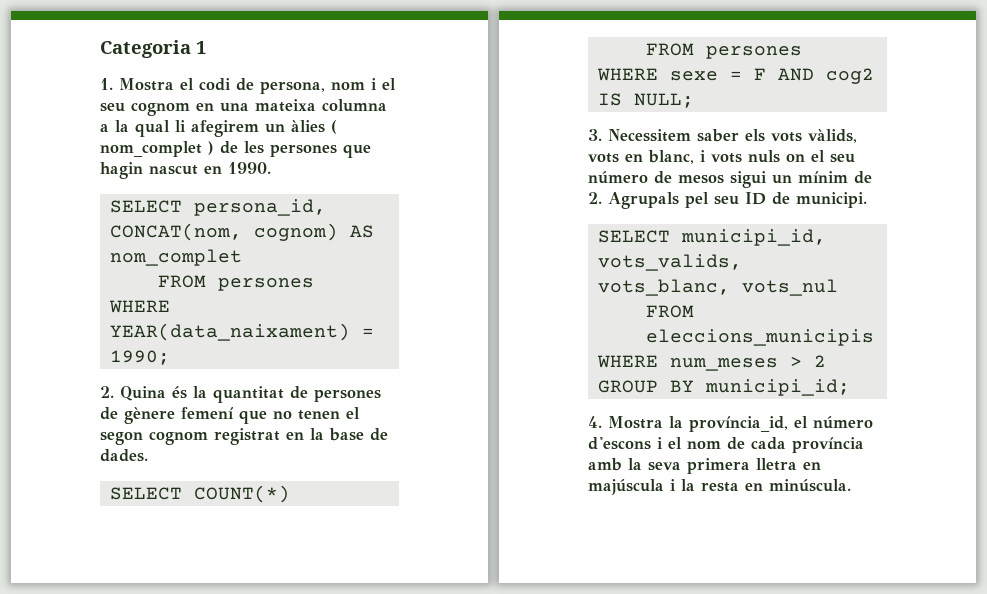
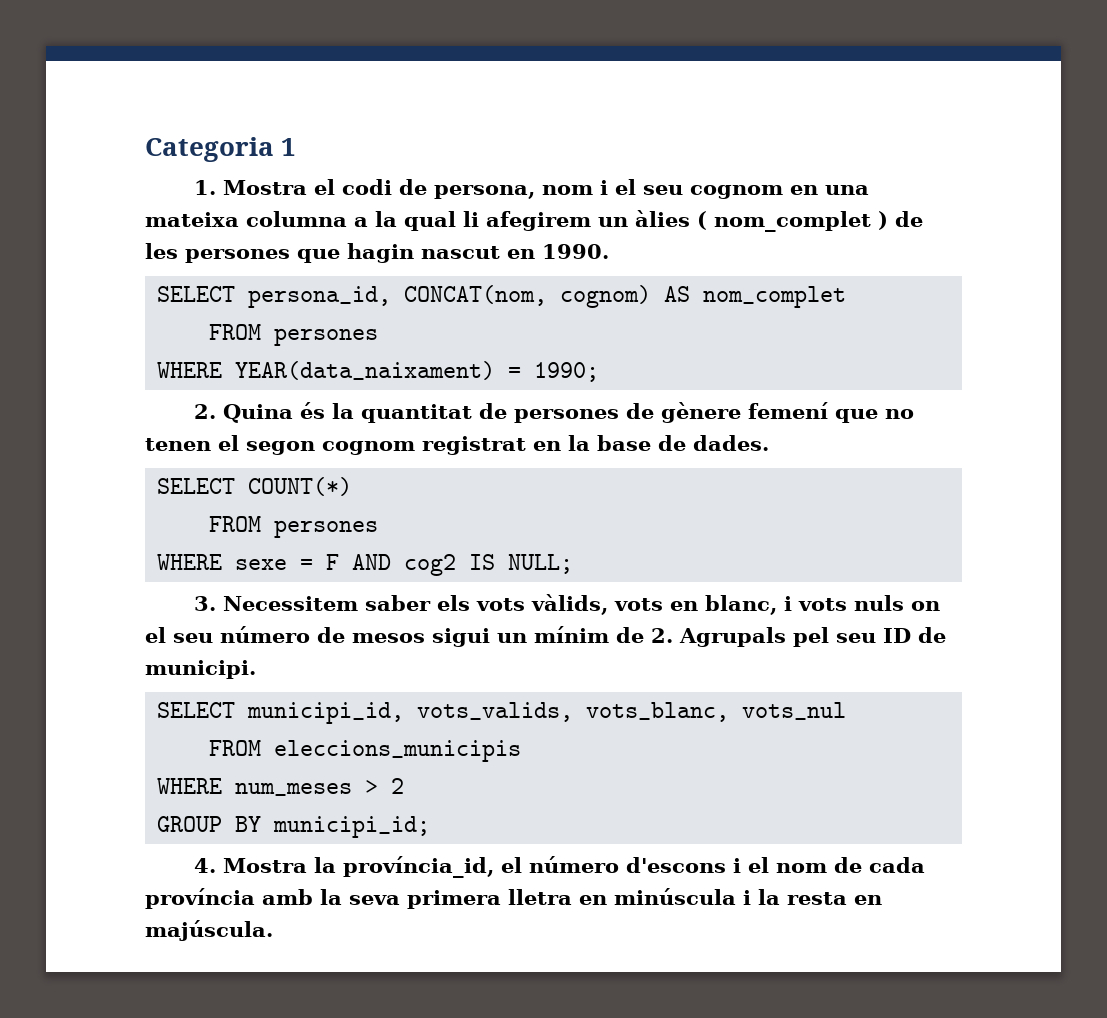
[588,479,664,495] majúscula -> [614,888,736,905] minúscula
[769,479,851,492] minúscula. -> [145,920,273,941] majúscula.

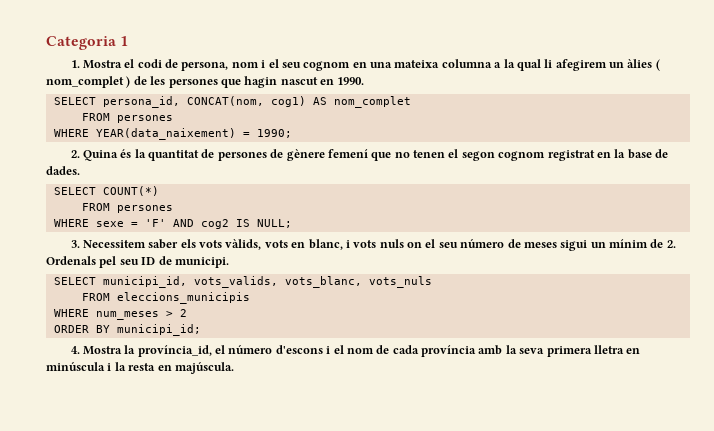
[560,285,652,308] cognom) -> [270,96,306,107] cog1)
[235,361,496,380] YEAR(data_naixament) -> [95,128,236,140] YEAR(data_naixement)
[326,554,340,570] F -> [144,219,166,227] 'F'
[352,633,425,643] mesos -> [523,242,557,248] meses
[679,627,786,647] Agrupals -> [46,256,96,265] Ordenals
[742,702,847,720] vots_nul -> [368,276,432,288] vots_nuls
[157,816,223,832] GROUP -> [53,325,89,333] ORDER

